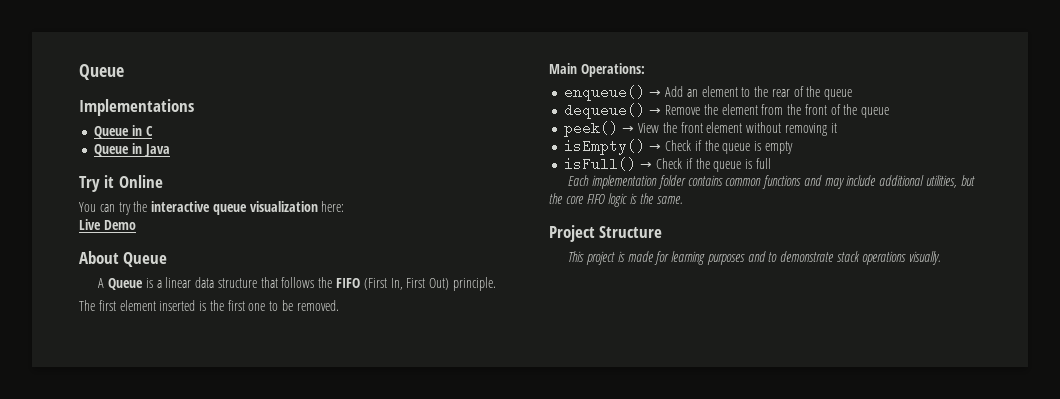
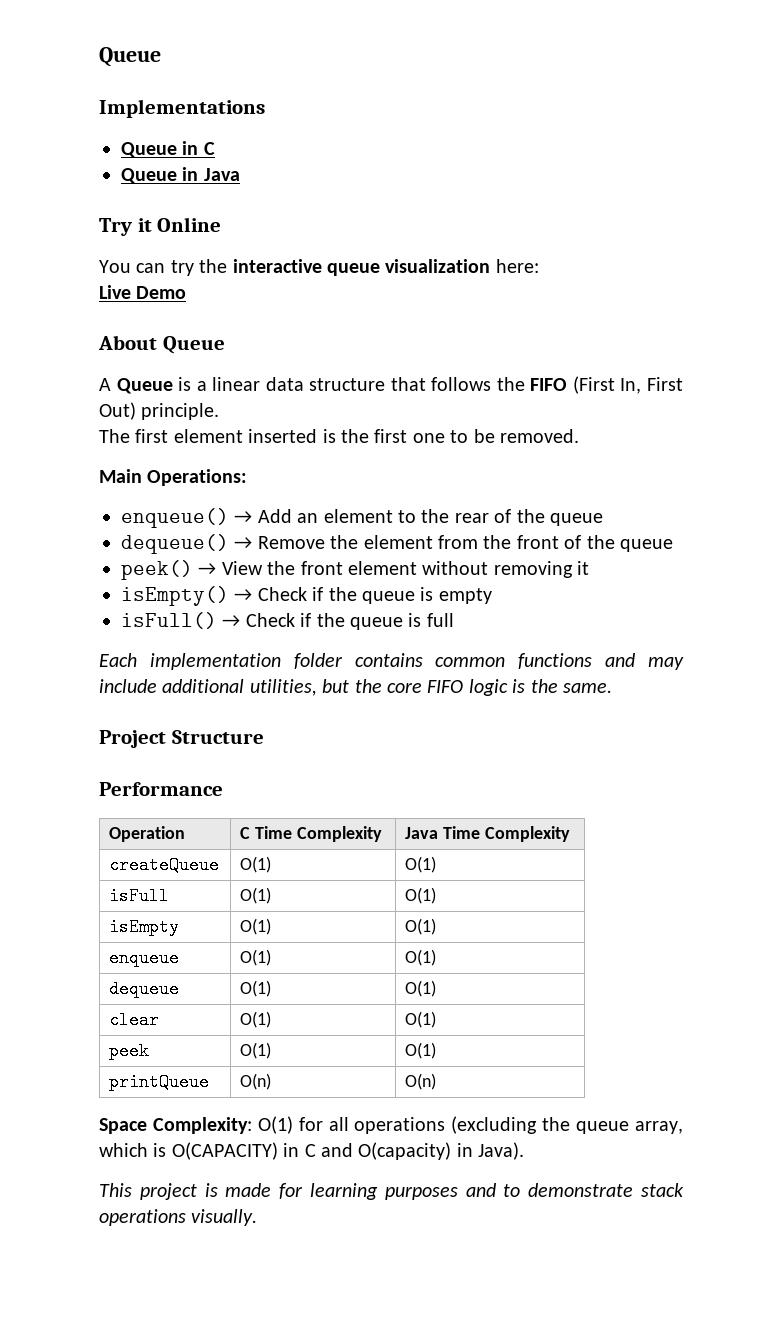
(663, 232) none -> [99,782,223,796] [109,826,186,842] [240,826,382,842] [405,826,570,842] [109,856,220,874] [240,856,272,873] [405,856,437,873] [109,887,170,905] [240,887,272,904] [405,887,437,904] [109,918,180,936] [240,918,272,935] [405,918,437,935] [109,949,180,967] [240,949,272,966] [405,949,437,966] [109,980,180,998] [240,980,272,997] [405,980,437,997] [109,1011,160,1029] [240,1011,272,1028] [405,1011,437,1028] [109,1042,150,1060] [240,1042,272,1059] [405,1042,437,1059] [109,1073,210,1091] [240,1073,272,1090] [405,1073,437,1090] [99,1116,684,1134] [99,1142,525,1160] // Performance // Operation | C Time Complexity | Java Time Complexity // createQueue | O(1) | O(1) // isFull | O(1) | O(1) // isEmpty | O(1) | O(1) // enqueue | O(1) | O(1) // dequeue | O(1) | O(1) // clear | O(1) | O(1) // peek | O(1) | O(1) // printQueue | O(n) | O(n) // Space Complexity: O(1) for all operations (excluding the queue array, which is O(CAPACITY) in C and O(capacity) in Java).

